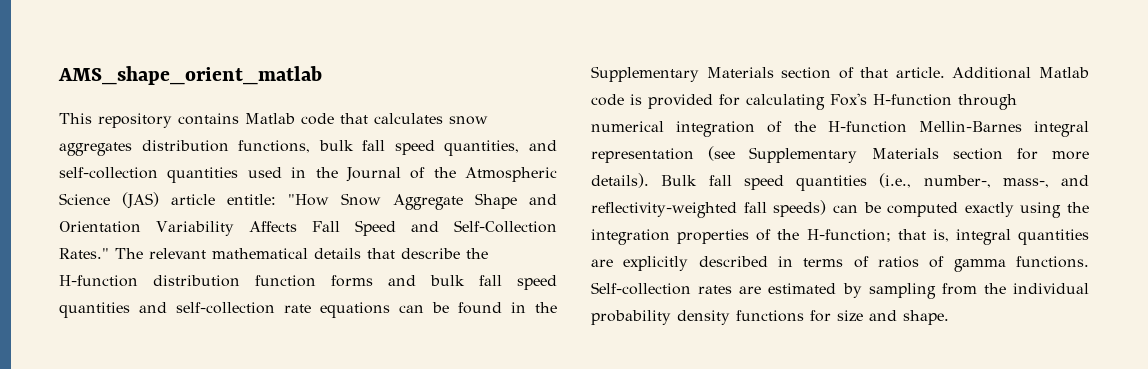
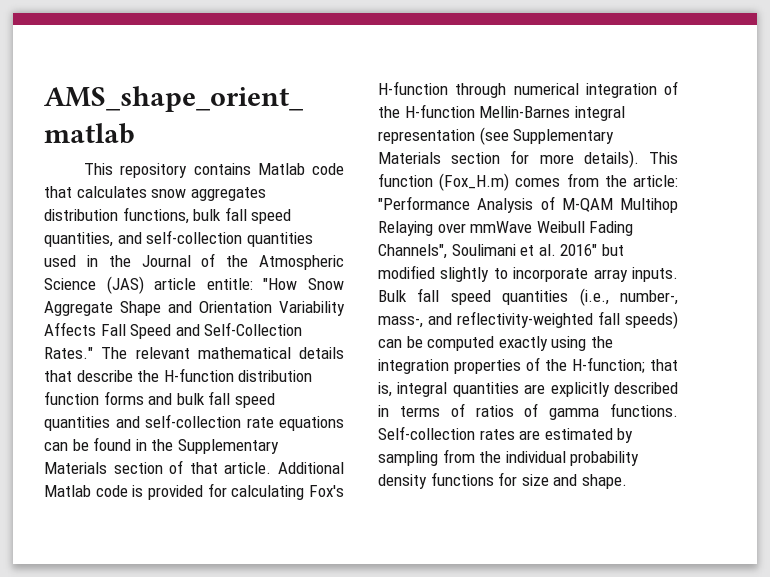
(649, 180) none -> [649,152,678,164] [378,173,678,191] [378,196,678,213] [378,221,634,236] [378,244,624,259] [378,265,678,282] This function (Fox_H.m) comes from the article: "Performance Analysis of M-QAM Multihop Relaying over mmWave Weibull Fading Channels", Soulimani et al. 2016" but modified slightly to incorporate array inputs.

